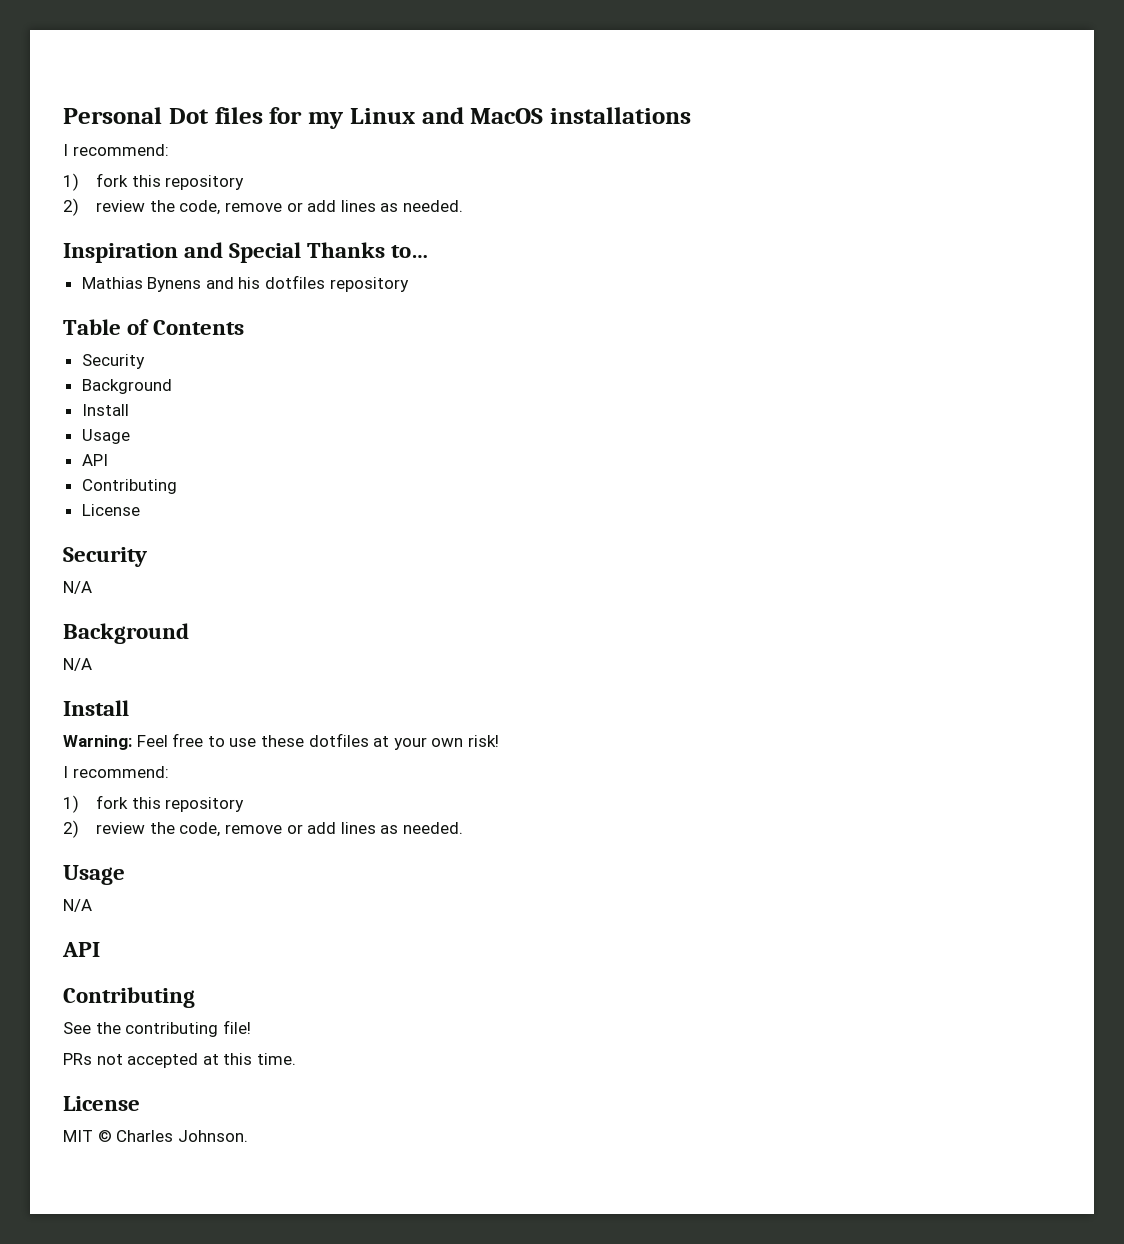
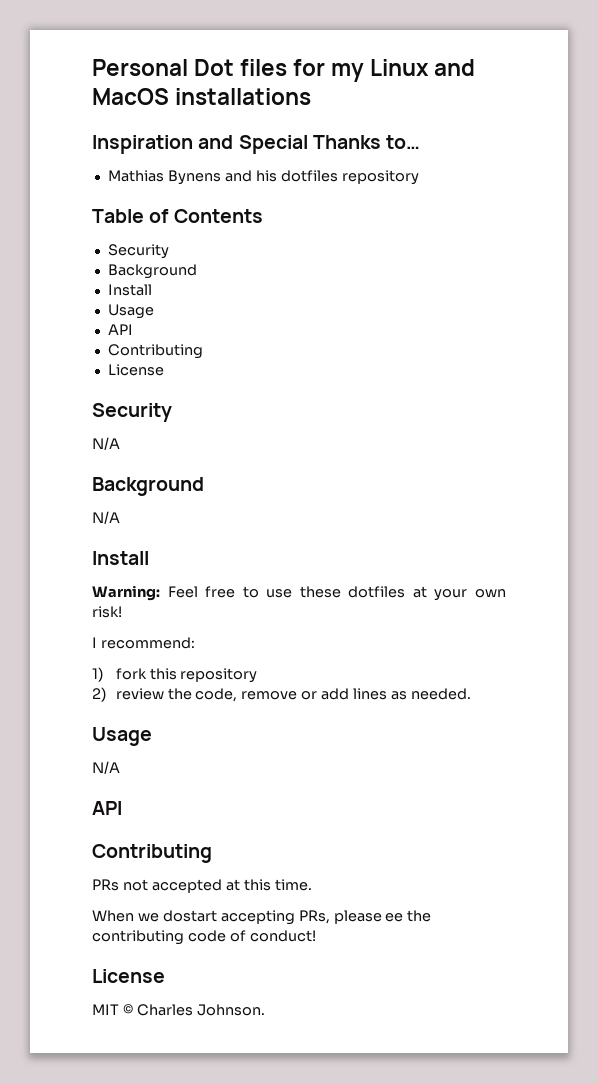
[63,144,169,156] [63,173,245,191] [63,198,463,216] // I recommend: // 1) fork this repository // 2) review the code, remove or add lines as needed. -> (312, 96) none
[63,1020,251,1037] // See the contributing file! -> (212, 853) none
(296, 1059) none -> [92,910,432,925] [92,930,316,945] // When we dostart accepting PRs, please ee the contributing code of conduct!

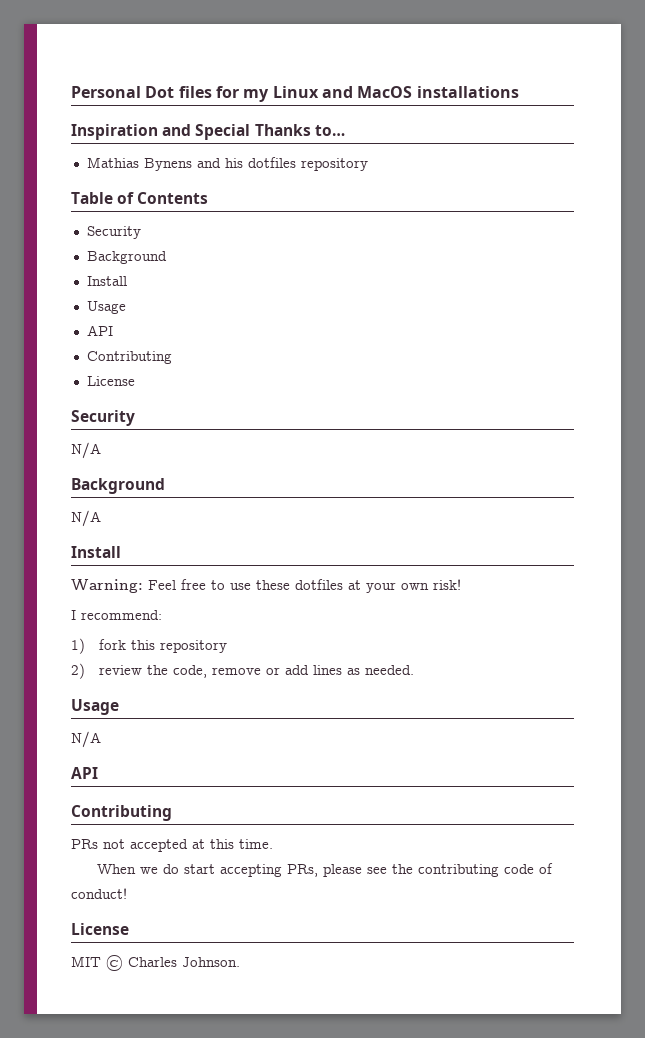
[162,910,217,922] dostart -> [163,864,216,874] do start
[385,913,404,922] ee -> [367,867,388,874] see

